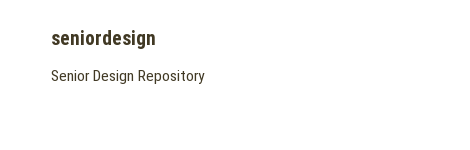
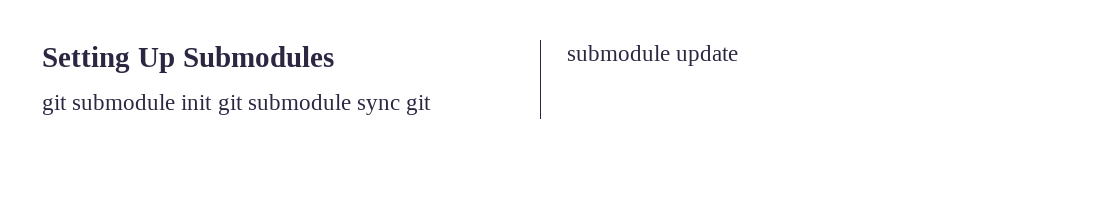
[51,30,156,49] [51,70,206,84] seniordesign // Senior Design Repository -> [42,46,334,73] [42,94,432,115] [567,45,739,66] Setting Up Submodules // git submodule init git submodule sync git submodule update

